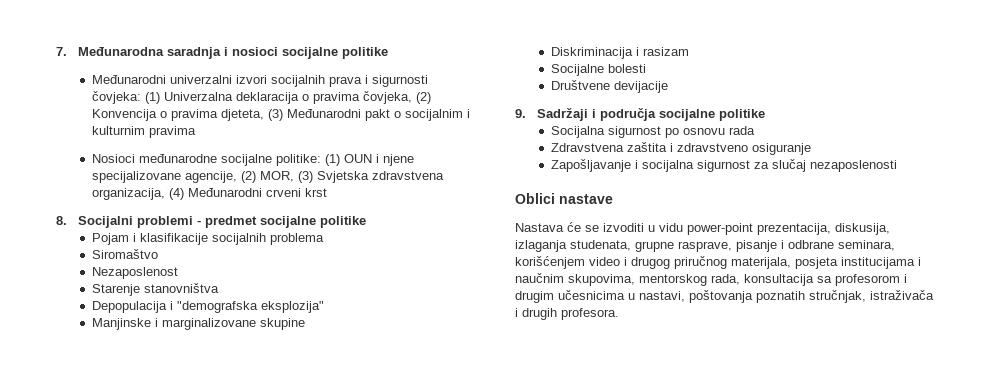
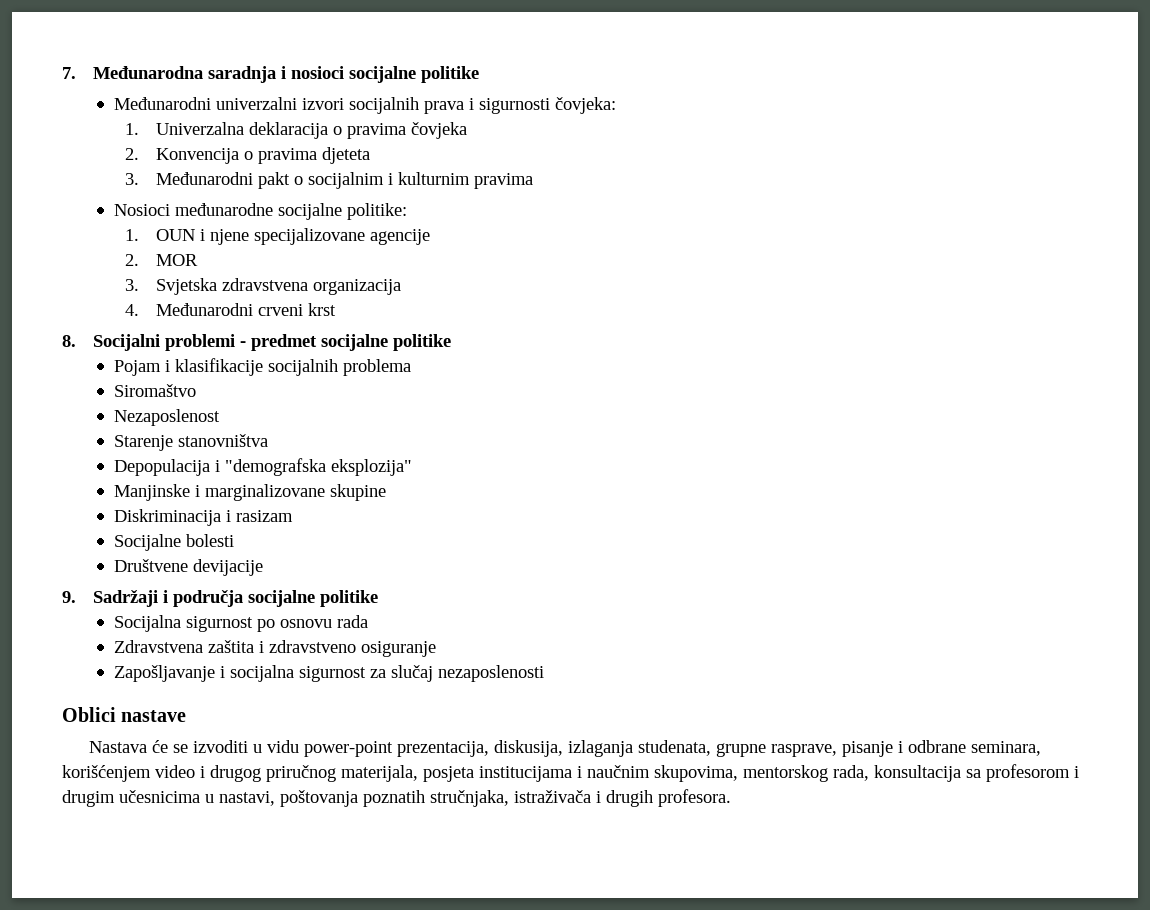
[145,92,161,104] (1) -> [124,123,139,135] // 1.
[363,91,432,104] čovjeka, (2) -> [410,122,467,139] [124,148,139,160] čovjeka // 2.
[221,109,284,121] djeteta, (3) -> [321,147,370,164] [124,173,139,185] djeteta // 3.
[325,154,341,166] (1) -> [124,229,139,241] // 1.
[185,171,445,183] [92,188,185,200] agencije, (2) MOR, (3) Svjetska zdravstvena organizacija, (4) -> [369,229,430,245] [124,254,198,266] [124,278,401,295] [124,304,139,316] agencije // 2. MOR // 3. Svjetska zdravstvena organizacija // 4.
[809,290,866,303] stručnjak, -> [430,790,509,807] stručnjaka,

